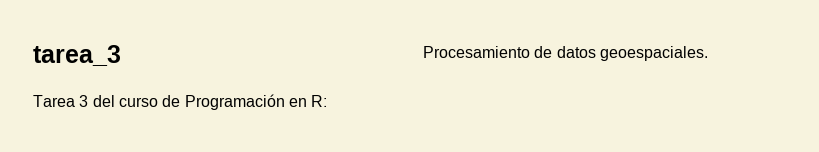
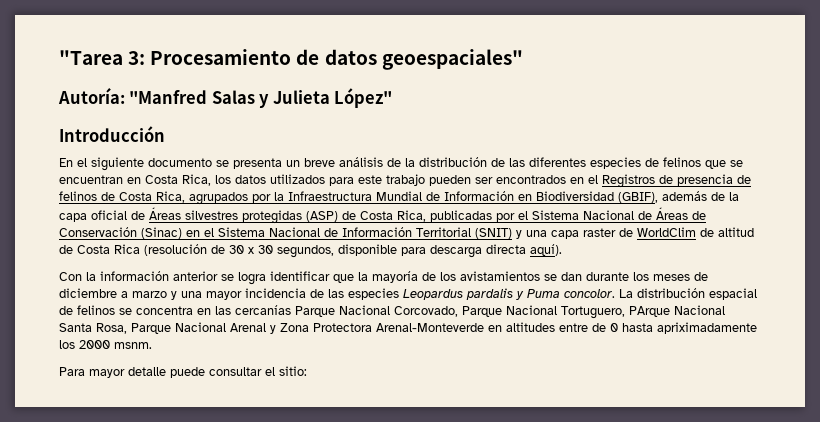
[33,45,121,66] [33,94,328,110] [423,46,708,61] tarea_3 // Tarea 3 del curso de Programación en R: Procesamiento de datos geoespaciales. -> [59,49,523,70] [58,88,393,108] [59,126,165,142] [59,157,743,171] [59,174,751,188] [59,191,739,205] [59,207,706,224] [59,227,754,239] [59,244,562,258] [59,271,708,285] [59,288,757,300] [59,305,725,319] [59,322,757,334] [59,340,152,349] [59,366,307,378] "Tarea 3: Procesamiento de datos geoespaciales" // Autoría: "Manfred Salas y Julieta López" // Introducción // En el siguiente documento se presenta un breve análisis de la distribución de las diferentes especies de felinos que se encuentran en Costa Rica, los datos utilizados para este trabajo pueden ser encontrados en el Registros de presencia de felinos de Costa Rica, agrupados por la Infraestructura Mundial de Información en Biodiversidad (GBIF), además de la capa oficial de Áreas silvestres protegidas (ASP) de Costa Rica, publicadas por el Sistema Nacional de Áreas de Conservación (Sinac) en el Sistema Nacional de Información Territorial (SNIT) y una capa raster de WorldClim de altitud de Costa Rica (resolución de 30 x 30 segundos, disponible para descarga directa aquí). // Con la información anterior se logra identificar que la mayoría de los avistamientos se dan durante los meses de diciembre a marzo y una mayor incidencia de las especies Leopardus pardalis y Puma concolor. La distribución espacial de felinos se concentra en las cercanías Parque Nacional Corcovado, Parque Nacional Tortuguero, PArque Nacional Santa Rosa, Parque Nacional Arenal y Zona Protectora Arenal-Monteverde en altitudes entre de 0 hasta apriximadamente los 2000 msnm. // Para mayor detalle puede consultar el sitio:

